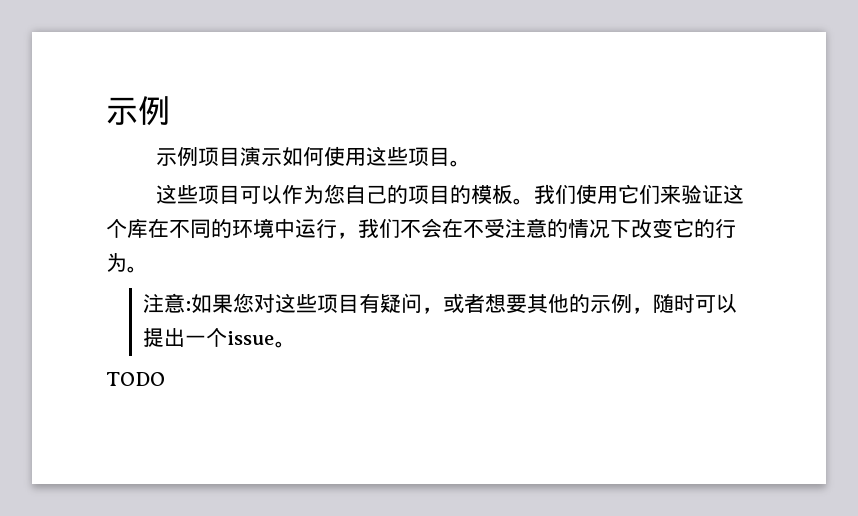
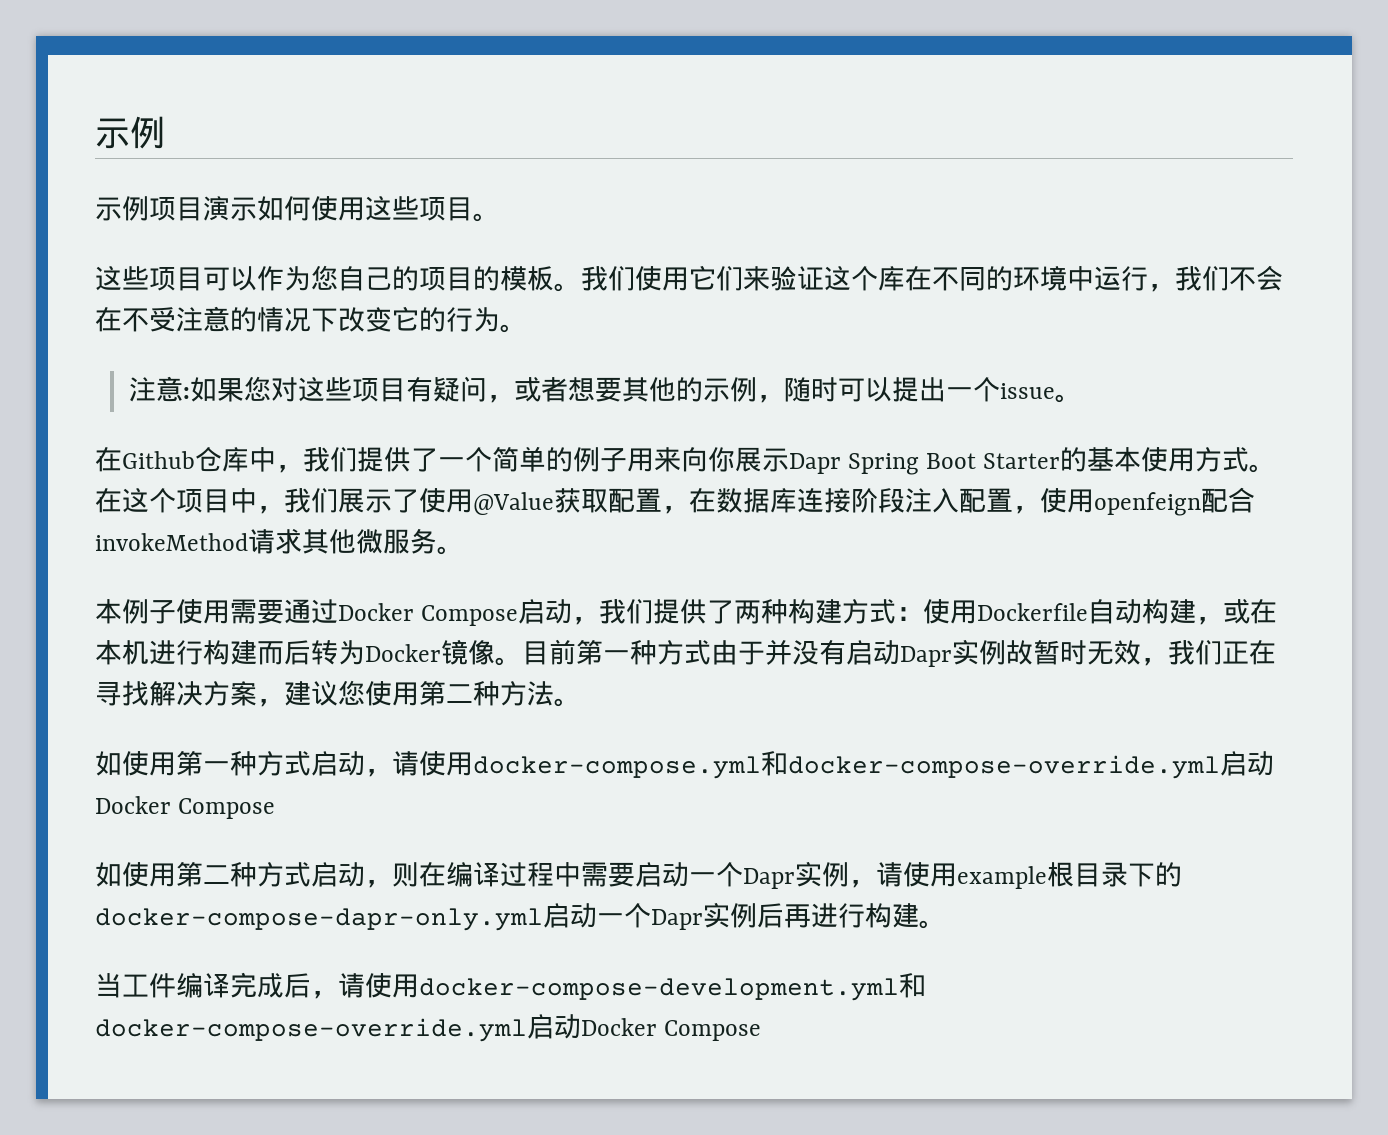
[106,372,165,386] TODO -> [95,446,1277,475] [95,487,1255,516] [95,528,464,555] [95,599,1278,626] [95,639,1276,667] [95,680,581,707] [95,750,1274,779] [95,796,276,819] [95,861,1182,889] [95,902,946,931] [95,972,926,1001] [95,1014,762,1042] 在Github仓库中，我们提供了一个简单的例子用来向你展示Dapr Spring Boot Starter的基本使用方式。在这个项目中，我们展示了使用@Value获取配置，在数据库连接阶段注入配置，使用openfeign配合invokeMethod请求其他微服务。 // 本例子使用需要通过Docker Compose启动，我们提供了两种构建方式：使用Dockerfile自动构建，或在本机进行构建而后转为Docker镜像。目前第一种方式由于并没有启动Dapr实例故暂时无效，我们正在寻找解决方案，建议您使用第二种方法。 // 如使用第一种方式启动，请使用docker-compose.yml和docker-compose-override.yml启动Docker Compose // 如使用第二种方式启动，则在编译过程中需要启动一个Dapr实例，请使用example根目录下的docker-compose-dapr-only.yml启动一个Dapr实例后再进行构建。 // 当工件编译完成后，请使用docker-compose-development.yml和docker-compose-override.yml启动Docker Compose

